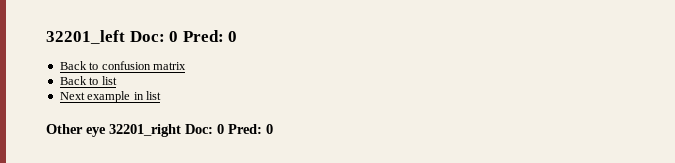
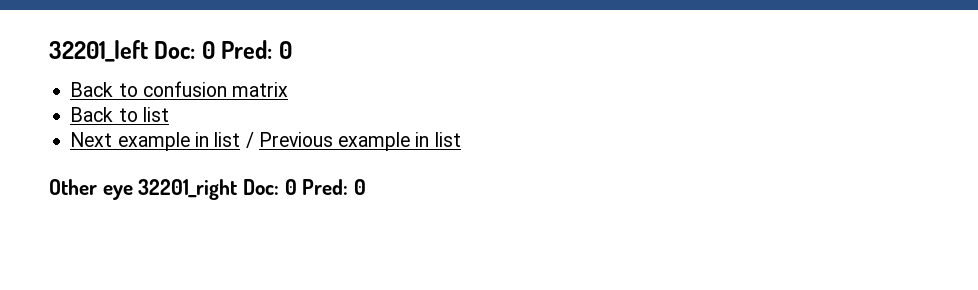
(161, 95) none -> [245,132,461,151] / Previous example in list

